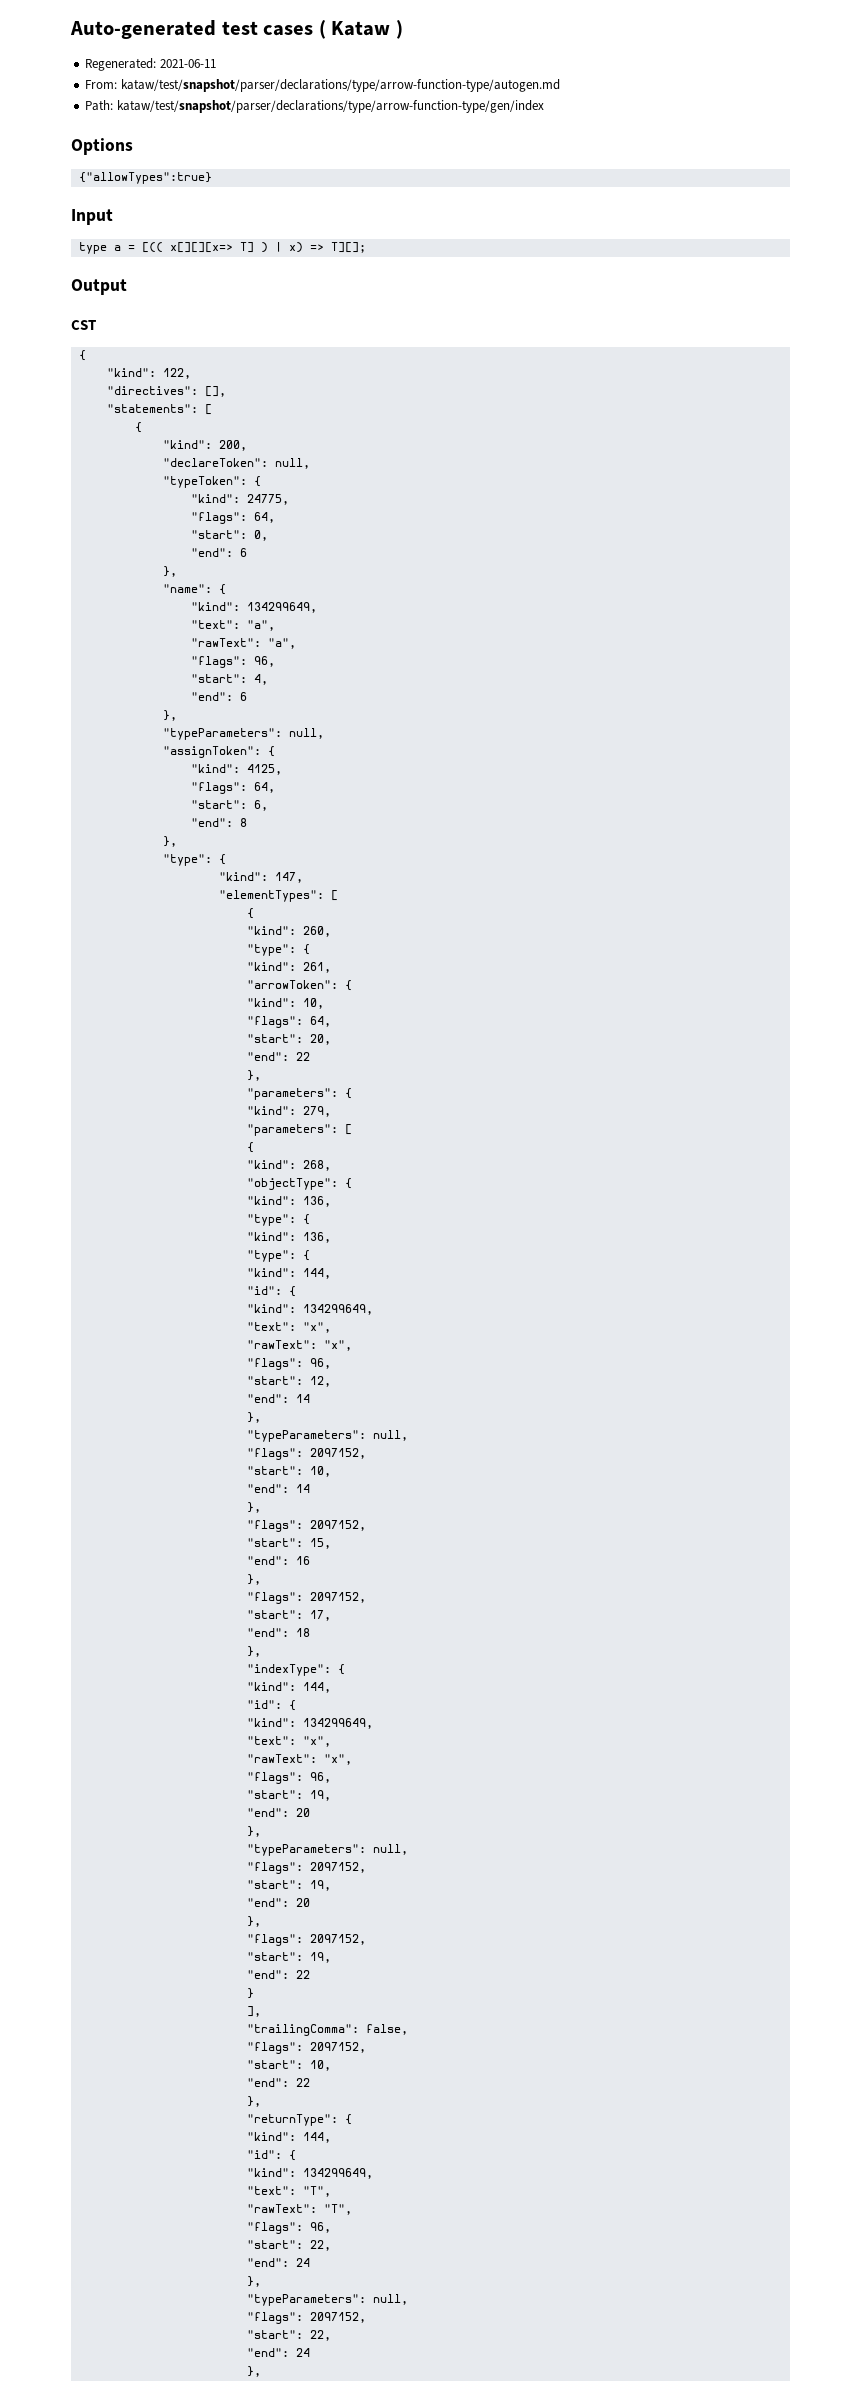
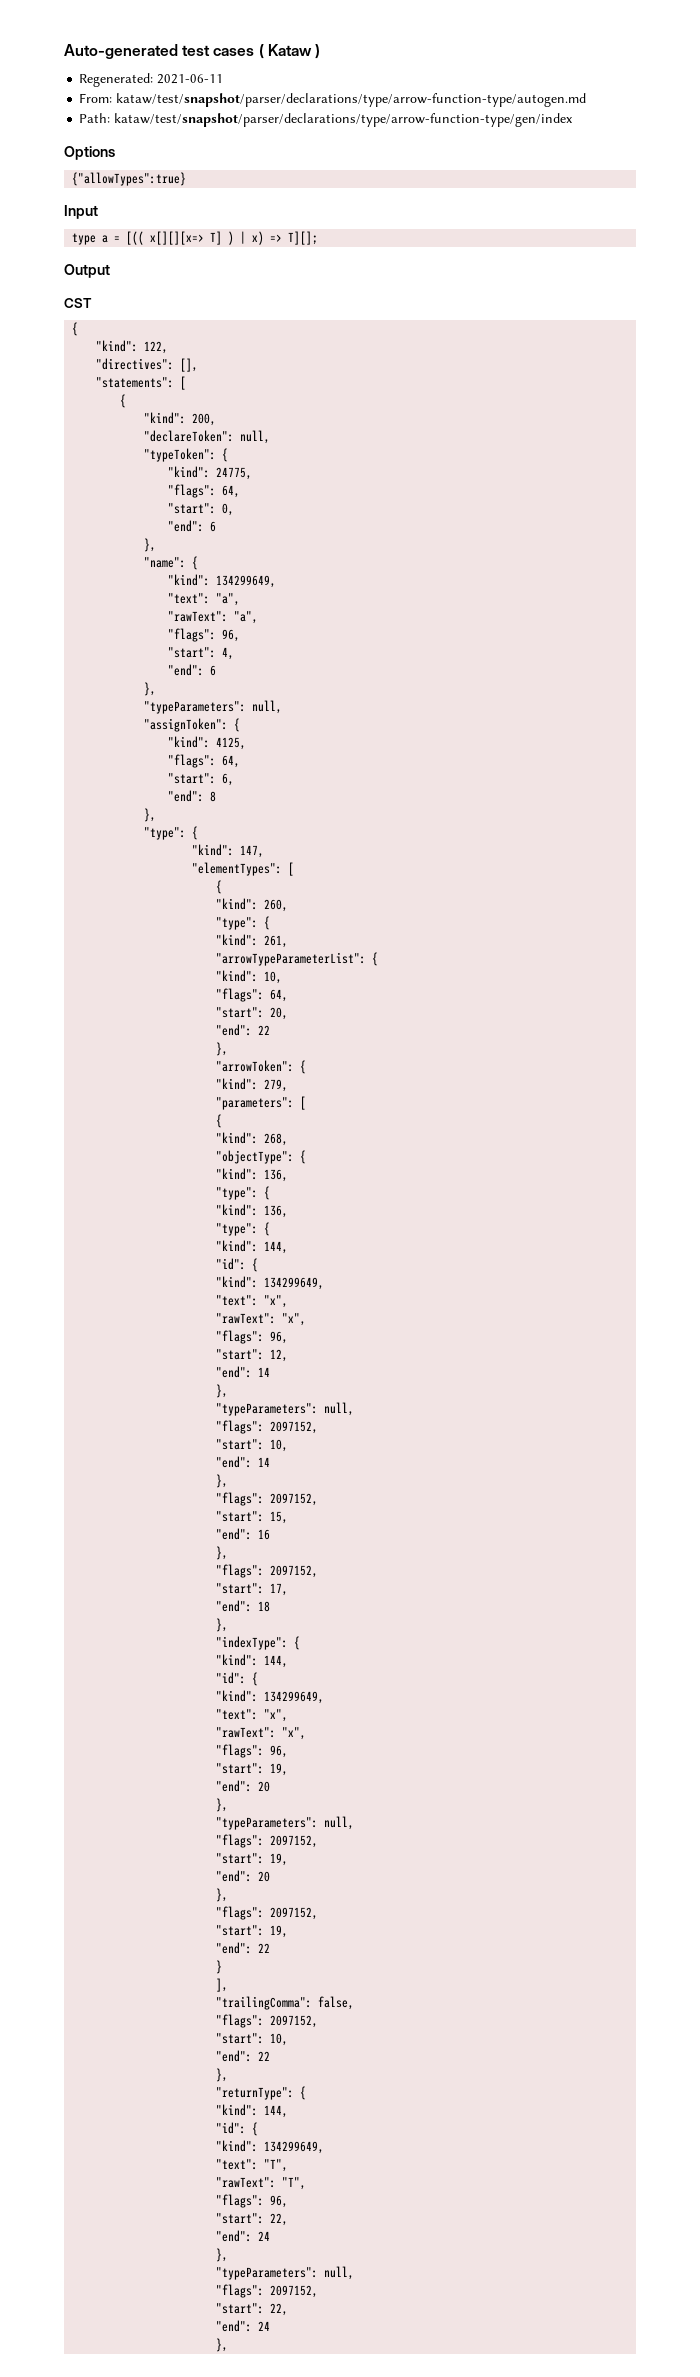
[246,980,338,989] "arrowToken": -> [216,952,367,966] "arrowTypeParameterList":
[246,1088,338,1100] "parameters": -> [216,1060,295,1072] "arrowToken":

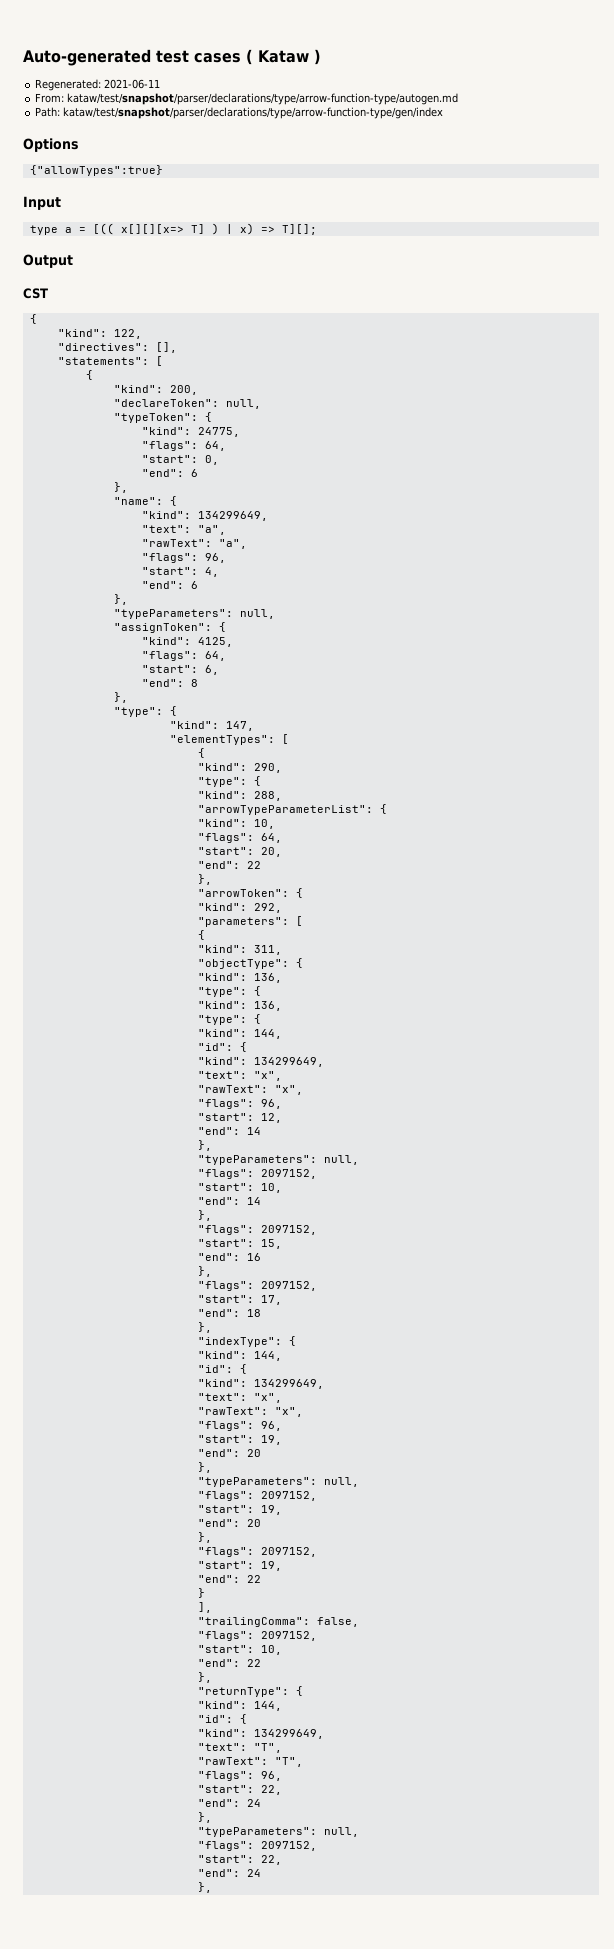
[264,899,289,912] [216,916,271,930] [216,934,289,948] 260, // "type": { // "kind": 261, -> [253,763,282,773] [197,776,261,787] [197,791,282,801] 290, // "type": { // "kind": 288,
[264,1079,289,1092] 279, -> [253,903,282,913] 292,
[264,1133,289,1146] 268, -> [253,945,282,955] 311,

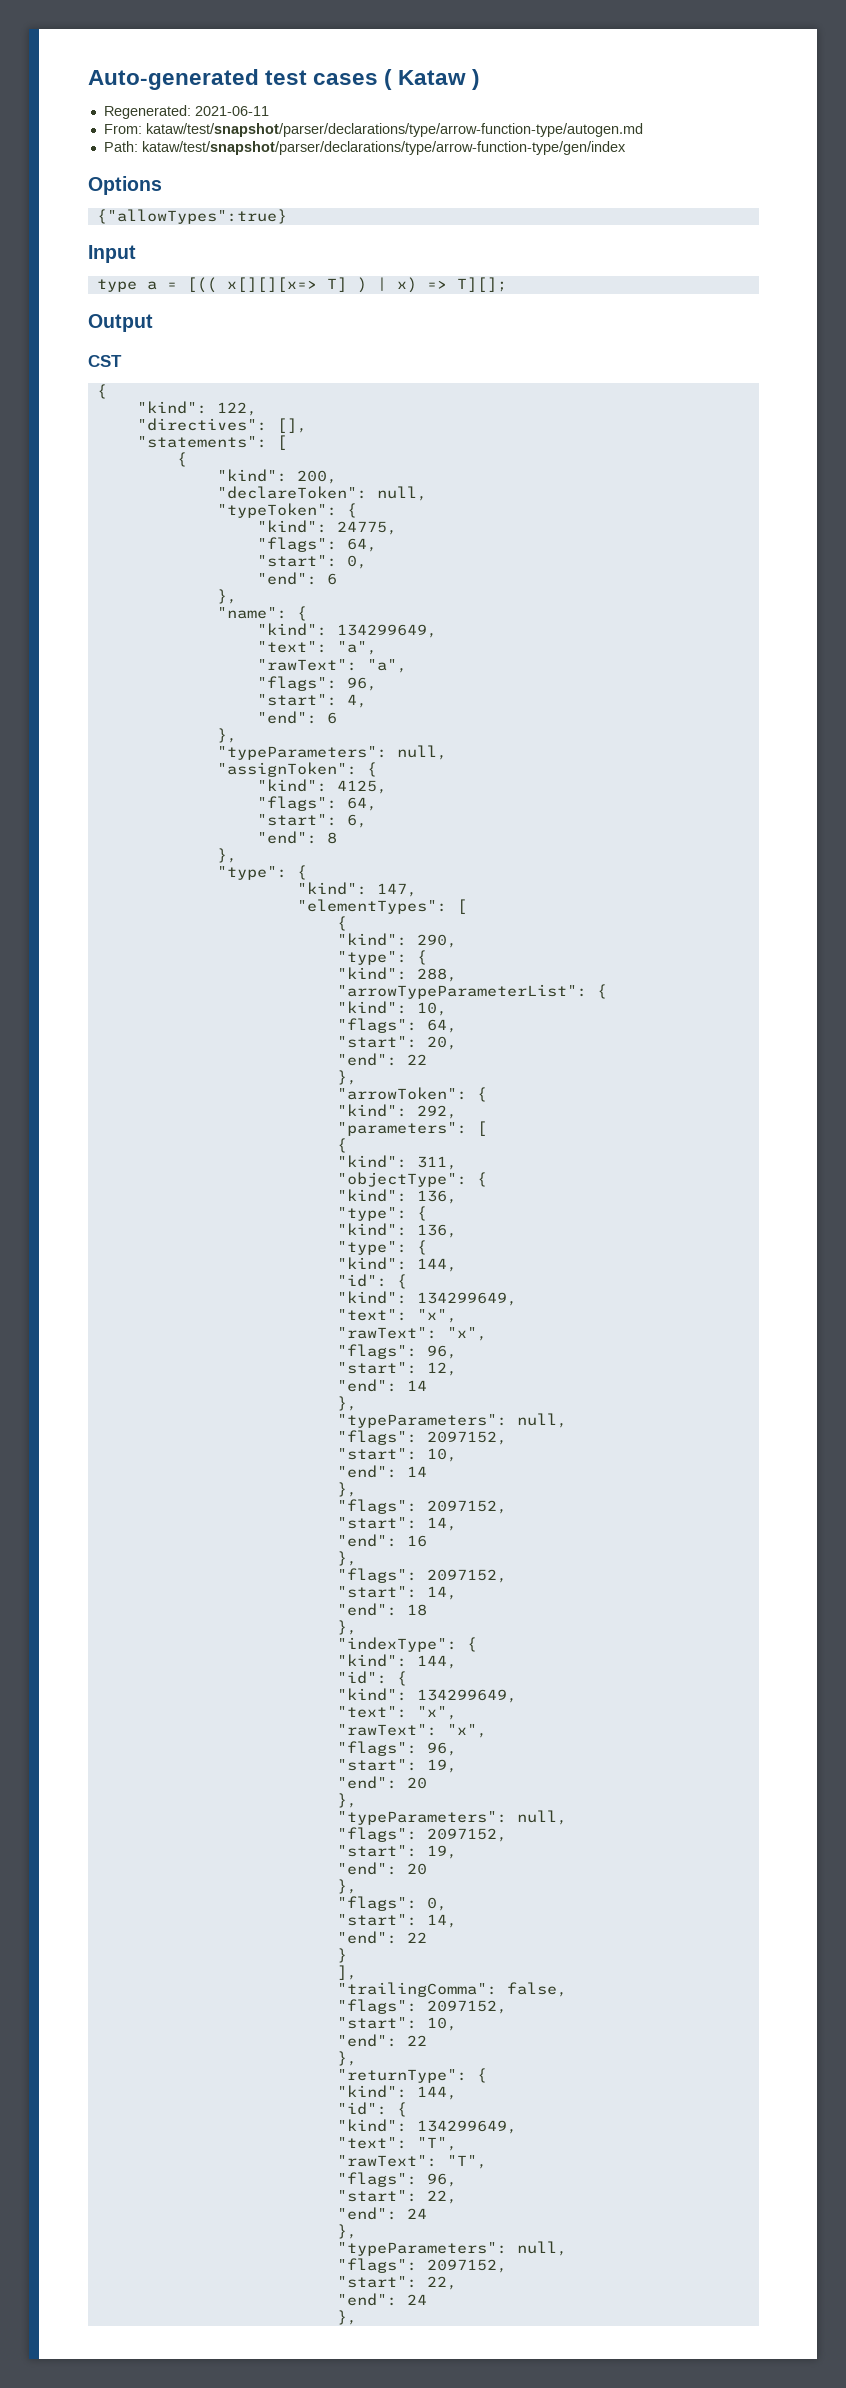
[260,1239,282,1249] 15, -> [426,1517,457,1531] 14,
[260,1295,282,1305] 17, -> [426,1586,457,1600] 14,
[260,1547,317,1557] [197,1561,282,1571] 2097152, // "start": 19, -> [426,1897,447,1911] [336,1914,457,1928] 0, // "start": 14,

